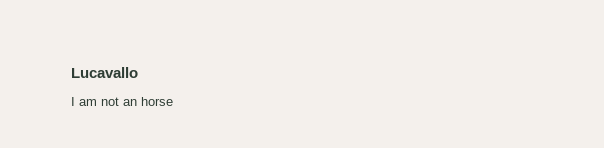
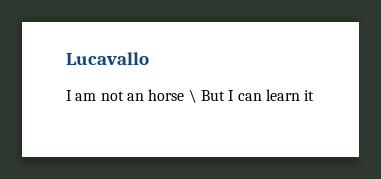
(173, 101) none -> [188,89,315,103] \ But I can learn it

